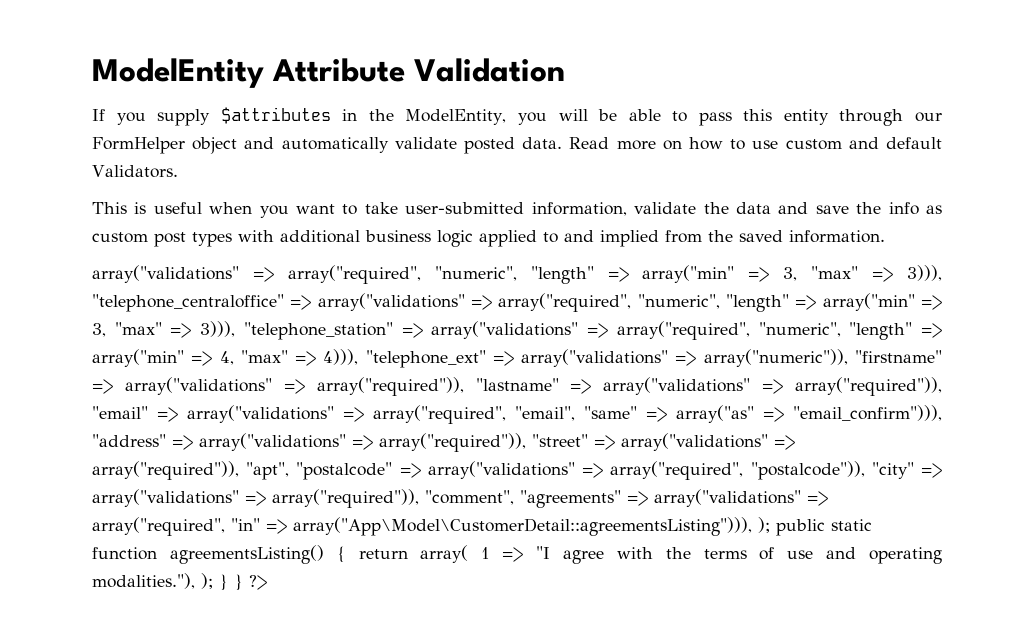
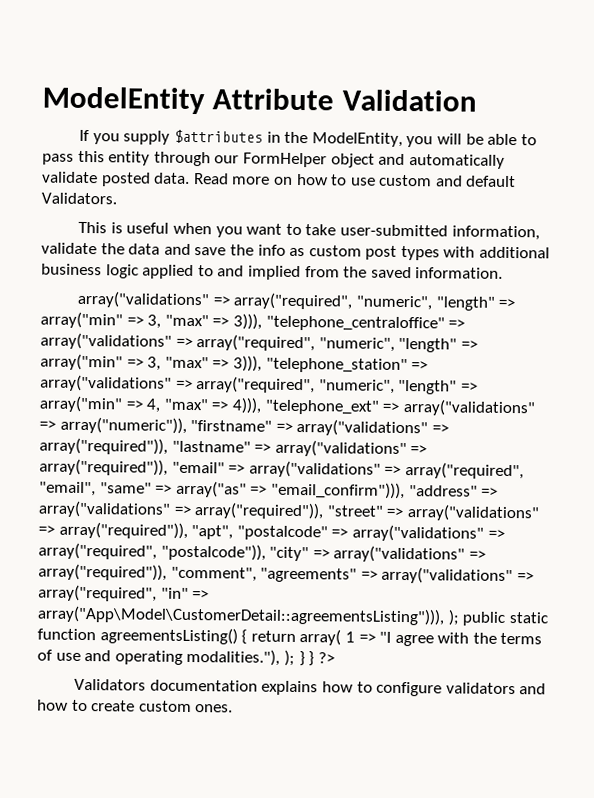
(267, 582) none -> [74,678,547,697] [37,699,234,713] // Validators documentation explains how to configure validators and how to create custom ones.

